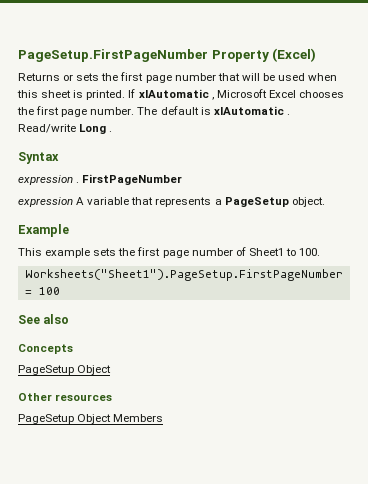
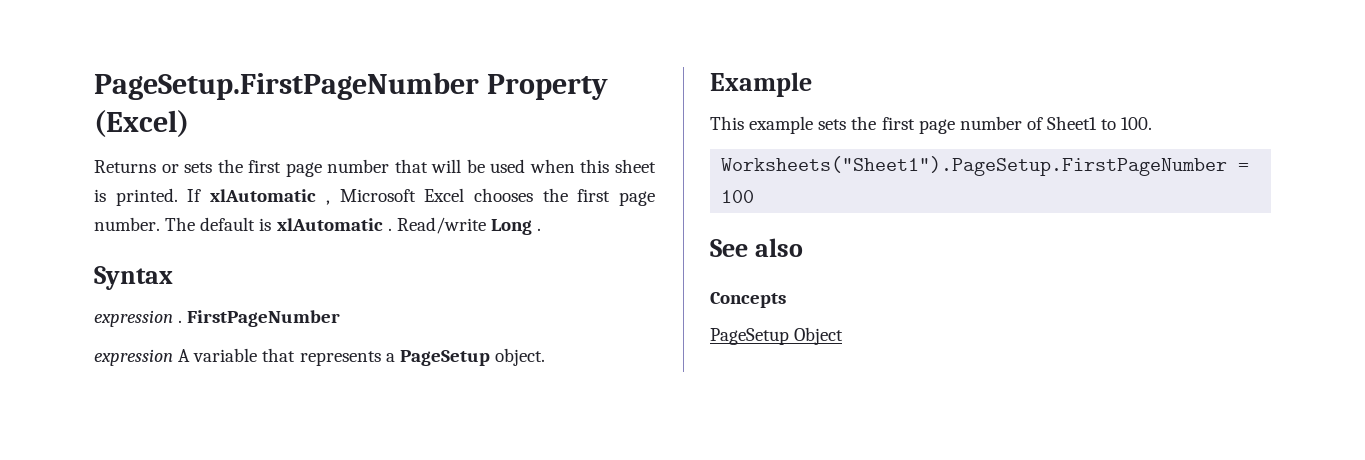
[18,393,113,401] [18,414,164,424] // Other resources // PageSetup Object Members -> (844, 336) none

